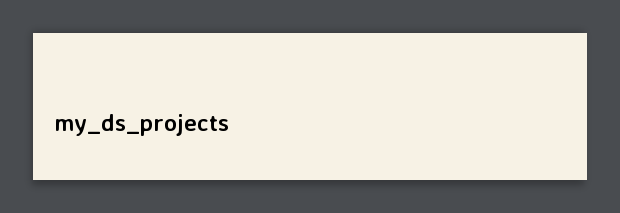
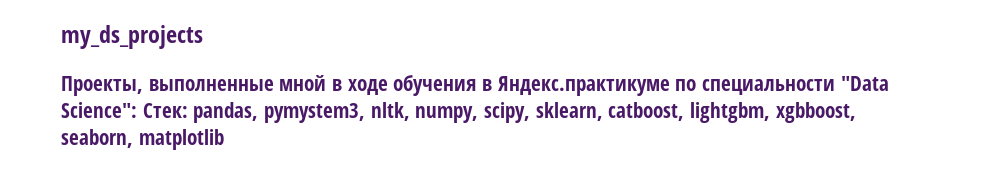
(229, 125) none -> [61,75,889,96] [61,102,856,123] [61,129,224,150] // Проекты, выполненные мной в ходе обучения в Яндекс.практикуме по специальности "Data Science": Стек: pandas, pymystem3, nltk, numpy, scipy, sklearn, catboost, lightgbm, xgbboost, seaborn, matplotlib

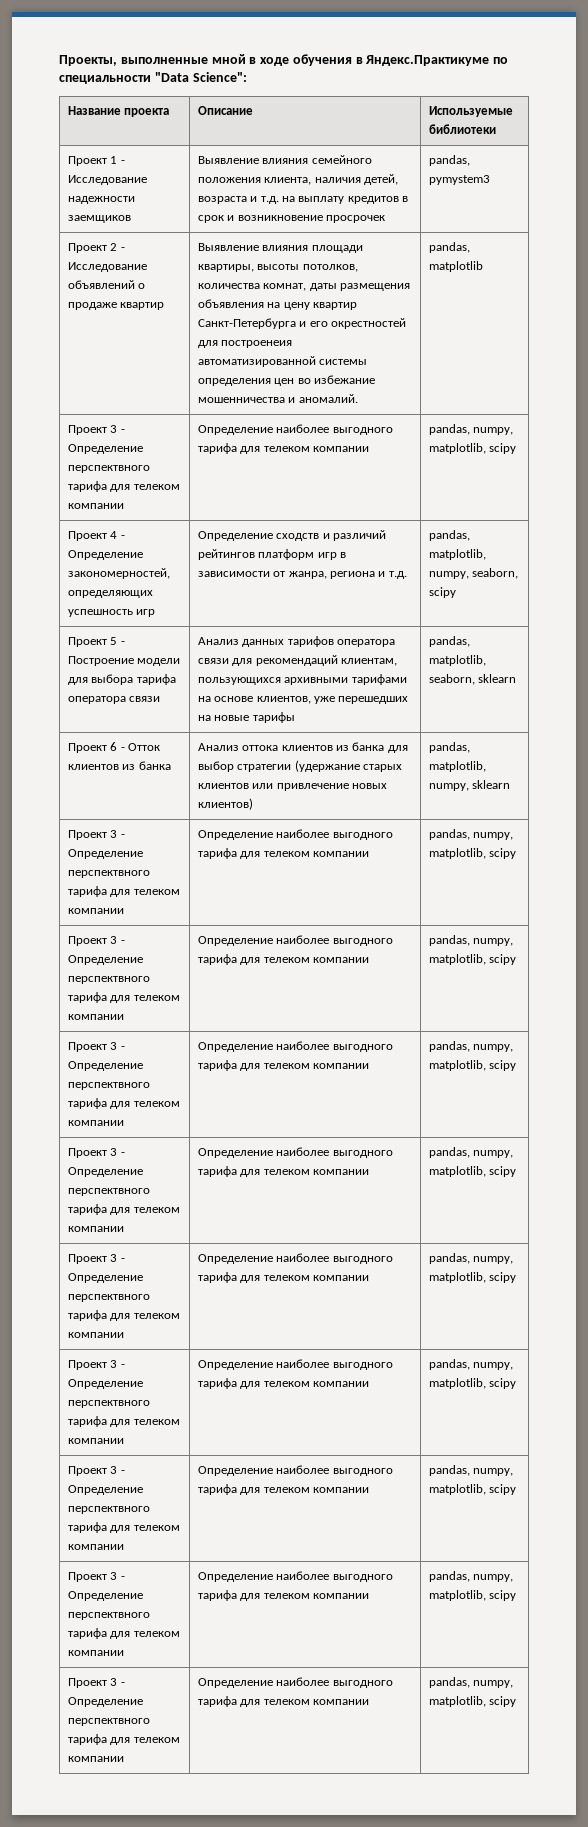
[61,25,203,49] my_ds_projects // -> (59, 60) none
[497,76,670,96] Яндекс.практикуме -> [365,55,490,66] Яндекс.Практикуме
[142,102,856,123] [61,129,224,150] Стек: pandas, pymystem3, nltk, numpy, scipy, sklearn, catboost, lightgbm, xgbboost, seaborn, matplotlib -> [67,106,170,117] [197,106,253,115] [428,106,513,117] [428,124,496,134] [67,156,125,166] [67,175,147,185] [67,196,135,204] [67,215,131,223] [197,155,372,164] [197,174,398,185] [197,196,409,204] [197,215,385,223] [428,155,470,166] [428,175,490,185] [67,243,125,253] [67,262,147,272] [67,280,146,289] [67,302,165,310] [197,243,363,253] [197,264,358,272] [197,283,410,291] [197,299,357,310] [197,318,406,329] [197,340,293,348] [197,356,368,367] [197,375,375,386] [197,394,358,403] [428,242,470,253] [428,261,483,272] [67,425,125,435] [67,444,143,454] [67,465,150,473] [67,481,180,492] [67,503,124,509] [197,424,393,435] [197,443,369,454] [428,424,514,435] [428,443,517,454] [67,531,125,541] [67,550,143,560] [67,568,170,579] [67,590,153,598] [67,609,156,617] [197,530,386,541] [197,549,346,560] [197,571,407,579] [428,530,470,541] [428,549,486,560] [428,568,519,579] [428,587,456,598] [67,637,125,647] [67,656,181,666] [67,674,176,685] [67,696,161,704] [197,636,395,647] [197,655,397,666] [197,674,407,685] [197,696,409,704] [197,712,295,723] [428,636,470,647] [428,655,486,666] [428,674,517,685] [67,742,160,753] [67,761,171,770] [197,742,408,753] [197,760,402,772] [197,783,387,791] [197,798,253,810] [428,742,470,753] [428,761,486,772] [428,780,511,791] [67,830,125,840] [67,849,143,859] [67,870,150,878] [67,886,180,897] [67,908,124,914] [197,829,393,840] [197,848,369,859] [428,829,514,840] [428,848,517,859] [67,936,125,946] [67,955,143,965] [67,976,150,984] [67,992,180,1003] [67,1014,124,1020] [197,935,393,946] [197,954,369,965] [428,935,514,946] [428,954,517,965] [67,1042,125,1052] [67,1061,143,1071] [67,1082,150,1090] [67,1098,180,1109] [67,1120,124,1126] [197,1041,393,1052] [197,1060,369,1071] [428,1041,514,1052] [428,1060,517,1071] [67,1148,125,1158] [67,1167,143,1177] [67,1188,150,1196] [67,1204,180,1215] [67,1226,124,1232] [197,1147,393,1158] [197,1166,369,1177] [428,1147,514,1158] [428,1166,517,1177] [67,1254,125,1264] [67,1273,143,1283] [67,1294,150,1302] [67,1310,180,1321] [67,1332,124,1338] [197,1253,393,1264] [197,1272,369,1283] [428,1253,514,1264] [428,1272,517,1283] [67,1360,125,1370] [67,1379,143,1389] [67,1400,150,1408] [67,1416,180,1427] [67,1438,124,1444] [197,1359,393,1370] [197,1378,369,1389] [428,1359,514,1370] [428,1378,517,1389] [67,1466,125,1476] [67,1485,143,1495] [67,1506,150,1514] [67,1522,180,1533] [67,1544,124,1550] [197,1465,393,1476] [197,1484,369,1495] [428,1465,514,1476] [428,1484,517,1495] [67,1572,125,1582] [67,1591,143,1601] [67,1612,150,1620] [67,1628,180,1639] [67,1650,124,1656] [197,1571,393,1582] [197,1590,369,1601] [428,1571,514,1582] [428,1590,517,1601] [67,1678,125,1688] [67,1697,143,1707] [67,1718,150,1726] [67,1734,180,1745] [67,1756,124,1762] [197,1677,393,1688] [197,1696,369,1707] [428,1677,514,1688] [428,1696,517,1707] // Название проекта | Описание | Используемые библиотеки // Проект 1 - Исследование надежности заемщиков | Выявление влияния семейного положения клиента, наличия детей, возраста и т.д. на выплату кредитов в срок и возникновение просрочек | pandas, pymystem3 // Проект 2 - Исследование объявлений о продаже квартир | Выявление влияния площади квартиры, высоты потолков, количества комнат, даты размещения объявления на цену квартир Санкт-Петербурга и его окрестностей для построенеия автоматизированной системы определения цен во избежание мошенничества и аномалий. | pandas, matplotlib // Проект 3 - Определение перспектвного тарифа для телеком компании | Определение наиболее выгодного тарифа для телеком компании | pandas, numpy, matplotlib, scipy // Проект 4 - Определение закономерностей, определяющих успешность игр | Определение сходств и различий рейтингов платформ игр в зависимости от жанра, региона и т.д. | pandas, matplotlib, numpy, seaborn, scipy // Проект 5 - Построение модели для выбора тарифа оператора связи | Анализ данных тарифов оператора связи для рекомендаций клиентам, пользующихся архивными тарифами на основе клиентов, уже перешедших на новые тарифы | pandas, matplotlib, seaborn, sklearn // Проект 6 - Отток клиентов из банка | Анализ оттока клиентов из банка для выбор стратегии (удержание старых клиентов или привлечение новых клиентов) | pandas, matplotlib, numpy, sklearn // Проект 3 - Определение перспектвного тарифа для телеком компании | Определение наиболее выгодного тарифа для телеком компании | pandas, numpy, matplotlib, scipy // Проект 3 - Определение перспектвного тарифа для телеком компании | Определение наиболее выгодного тарифа для телеком компании | pandas, numpy, matplotlib, scipy // Проект 3 - Определение перспектвного тарифа для телеком компании | Определение наиболее выгодного тарифа для телеком компании | pandas, numpy, matplotlib, scipy // Проект 3 - Определение перспектвного тарифа для телеком компании | Определение наиболее выгодного тарифа для телеком компании | pandas, numpy, matplotlib, scipy // Проект 3 - Определение перспектвного тарифа для телеком компании | Определение наиболее выгодного тарифа для телеком компании | pandas, numpy, matplotlib, scipy // Проект 3 - Определение перспектвного тарифа для телеком компании | Определение наиболее выгодного тарифа для телеком компании | pandas, numpy, matplotlib, scipy // Проект 3 - Определение перспектвного тарифа для телеком компании | Определение наиболее выгодного тарифа для телеком компании | pandas, numpy, matplotlib, scipy // Проект 3 - Определение перспектвного тарифа для телеком компании | Определение наиболее выгодного тарифа для телеком компании | pandas, numpy, matplotlib, scipy // Проект 3 - Определение перспектвного тарифа для телеком компании | Определение наиболее выгодного тарифа для телеком компании | pandas, numpy, matplotlib, scipy

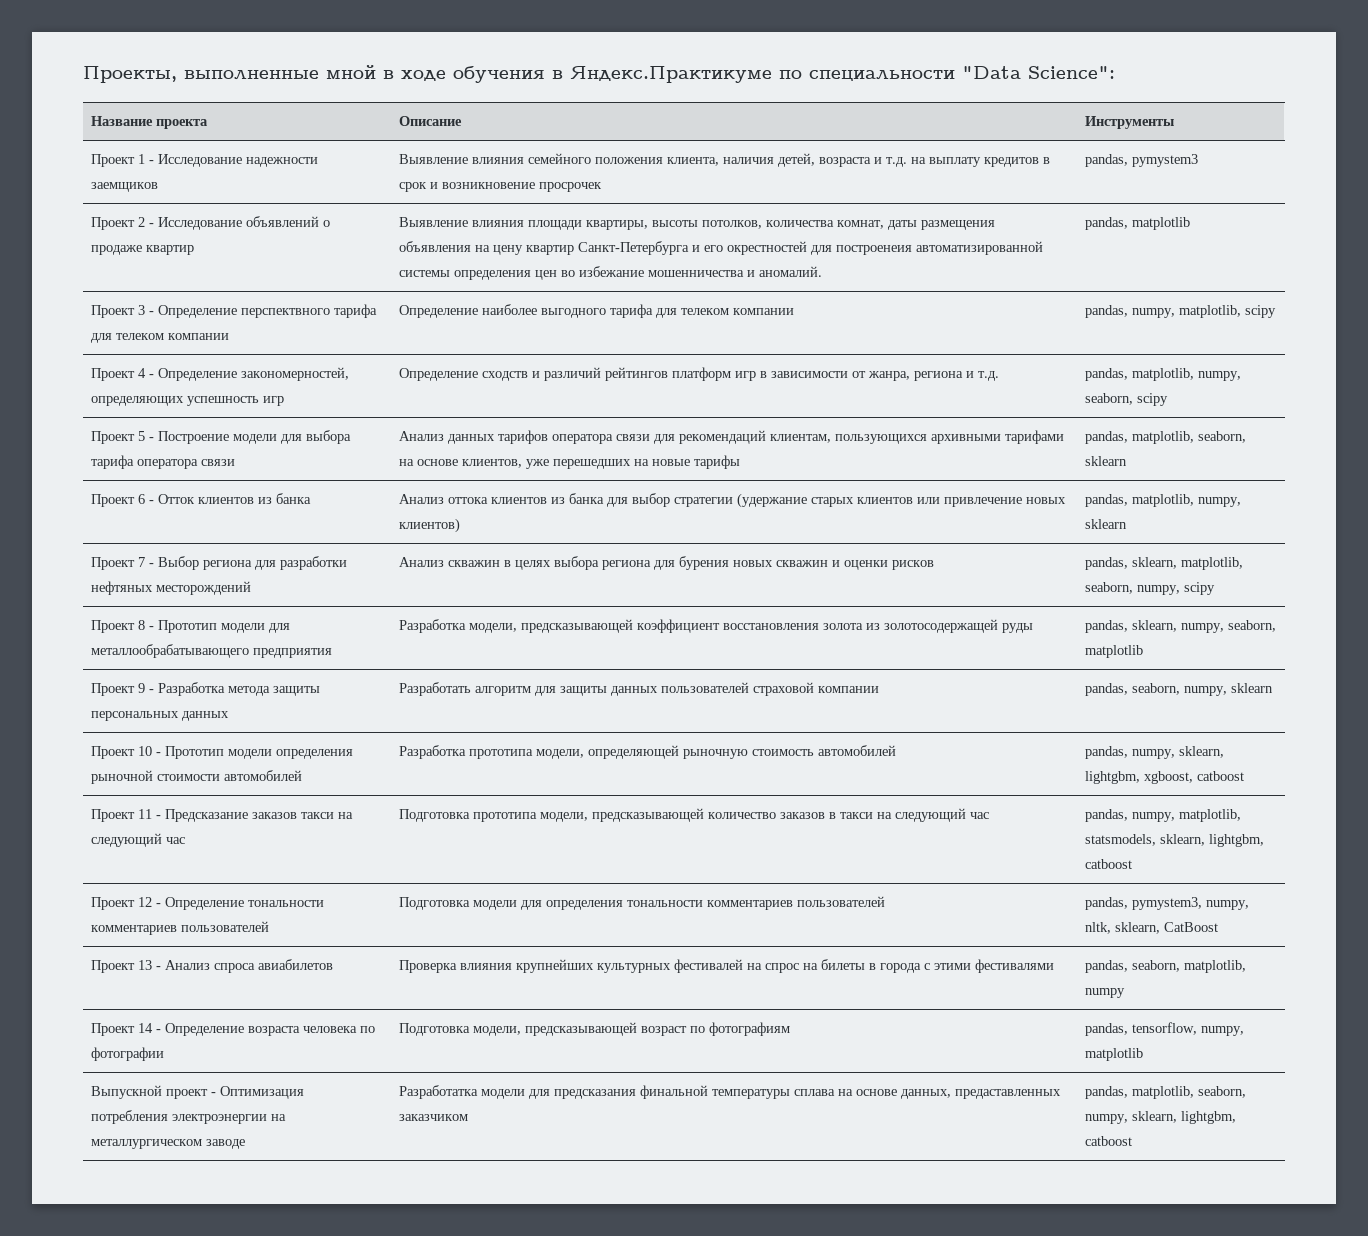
[428,106,513,117] [428,124,496,134] Используемые библиотеки -> [1085,116,1175,129] Инструменты
[110,830,125,838] [67,849,143,859] [67,870,150,878] [67,886,180,897] [67,908,124,914] [197,829,393,840] [197,848,369,859] [428,829,514,840] [428,848,517,859] [67,936,125,946] [67,955,143,965] [67,976,150,984] [67,992,180,1003] [67,1014,124,1020] [197,935,393,946] [197,954,369,965] [428,935,514,946] [428,954,517,965] [67,1042,125,1052] [67,1061,143,1071] [67,1082,150,1090] [67,1098,180,1109] [67,1120,124,1126] [197,1041,393,1052] [197,1060,369,1071] [428,1041,514,1052] [428,1060,517,1071] [67,1148,125,1158] [67,1167,143,1177] [67,1188,150,1196] [67,1204,180,1215] [67,1226,124,1232] [197,1147,393,1158] [197,1166,369,1177] [428,1147,514,1158] [428,1166,517,1177] [67,1254,125,1264] [67,1273,143,1283] [67,1294,150,1302] [67,1310,180,1321] [67,1332,124,1338] [197,1253,393,1264] [197,1272,369,1283] [428,1253,514,1264] [428,1272,517,1283] [67,1360,125,1370] [67,1379,143,1389] [67,1400,150,1408] [67,1416,180,1427] [67,1438,124,1444] [197,1359,393,1370] [197,1378,369,1389] [428,1359,514,1370] [428,1378,517,1389] [67,1466,125,1476] [67,1485,143,1495] [67,1506,150,1514] [67,1522,180,1533] [67,1544,124,1550] [197,1465,393,1476] [197,1484,369,1495] [428,1465,514,1476] [428,1484,517,1495] [67,1572,125,1582] [67,1591,143,1601] [67,1612,150,1620] [67,1628,180,1639] [67,1650,124,1656] [197,1571,393,1582] [197,1590,369,1601] [428,1571,514,1582] [428,1590,517,1601] [67,1678,125,1688] [67,1697,143,1707] [67,1718,150,1726] [67,1734,180,1745] [67,1756,124,1762] [197,1677,393,1688] [197,1696,369,1707] [428,1677,514,1688] [428,1696,517,1707] 3 - Определение перспектвного тарифа для телеком компании | Определение наиболее выгодного тарифа для телеком компании | pandas, numpy, matplotlib, scipy // Проект 3 - Определение перспектвного тарифа для телеком компании | Определение наиболее выгодного тарифа для телеком компании | pandas, numpy, matplotlib, scipy // Проект 3 - Определение перспектвного тарифа для телеком компании | Определение наиболее выгодного тарифа для телеком компании | pandas, numpy, matplotlib, scipy // Проект 3 - Определение перспектвного тарифа для телеком компании | Определение наиболее выгодного тарифа для телеком компании | pandas, numpy, matplotlib, scipy // Проект 3 - Определение перспектвного тарифа для телеком компании | Определение наиболее выгодного тарифа для телеком компании | pandas, numpy, matplotlib, scipy // Проект 3 - Определение перспектвного тарифа для телеком компании | Определение наиболее выгодного тарифа для телеком компании | pandas, numpy, matplotlib, scipy // Проект 3 - Определение перспектвного тарифа для телеком компании | Определение наиболее выгодного тарифа для телеком компании | pandas, numpy, matplotlib, scipy // Проект 3 - Определение перспектвного тарифа для телеком компании | Определение наиболее выгодного тарифа для телеком компании | pandas, numpy, matplotlib, scipy // Проект 3 - Определение перспектвного тарифа для телеком компании | Определение наиболее выгодного тарифа для телеком компании | pandas, numpy, matplotlib, scipy -> [138,556,348,570] [91,581,252,595] [399,556,935,570] [1085,557,1244,570] [1085,582,1216,595] [91,620,291,633] [91,644,333,658] [399,619,1034,633] [1085,620,1277,633] [1085,645,1144,658] [91,682,321,696] [91,711,230,721] [399,682,880,696] [1085,683,1274,696] [91,746,354,759] [91,770,303,784] [399,745,897,759] [1085,746,1225,759] [1085,771,1245,784] [91,809,354,822] [91,833,186,847] [399,808,990,822] [1085,809,1242,822] [1085,834,1265,847] [1085,859,1133,869] [91,897,325,910] [91,921,270,935] [399,896,886,910] [1085,897,1250,910] [1085,922,1219,934] [91,959,334,973] [399,959,1055,973] [1085,960,1247,973] [1085,988,1126,998] [91,1023,376,1036] [91,1047,165,1061] [399,1022,791,1036] [1085,1022,1245,1036] [1085,1048,1144,1061] [91,1085,305,1099] [91,1110,287,1124] [91,1139,246,1149] [399,1085,1062,1099] [399,1114,469,1121] [1085,1086,1247,1099] [1085,1111,1237,1124] [1085,1136,1133,1146] 7 - Выбор региона для разработки нефтяных месторождений | Анализ скважин в целях выбора региона для бурения новых скважин и оценки рисков | pandas, sklearn, matplotlib, seaborn, numpy, scipy // Проект 8 - Прототип модели для металлообрабатывающего предприятия | Разработка модели, предсказывающей коэффициент восстановления золота из золотосодержащей руды | pandas, sklearn, numpy, seaborn, matplotlib // Проект 9 - Разработка метода защиты персональных данных | Разработать алгоритм для защиты данных пользователей страховой компании | pandas, seaborn, numpy, sklearn // Проект 10 - Прототип модели определения рыночной стоимости автомобилей | Разработка прототипа модели, определяющей рыночную стоимость автомобилей | pandas, numpy, sklearn, lightgbm, xgboost, catboost // Проект 11 - Предсказание заказов такси на следующий час | Подготовка прототипа модели, предсказывающей количество заказов в такси на следующий час | pandas, numpy, matplotlib, statsmodels, sklearn, lightgbm, catboost // Проект 12 - Определение тональности комментариев пользователей | Подготовка модели для определения тональности комментариев пользователей | pandas, pymystem3, numpy, nltk, sklearn, CatBoost // Проект 13 - Анализ спроса авиабилетов | Проверка влияния крупнейших культурных фестивалей на спрос на билеты в города с этими фестивалями | pandas, seaborn, matplotlib, numpy // Проект 14 - Определение возраста человека по фотографии | Подготовка модели, предсказывающей возраст по фотографиям | pandas, tensorflow, numpy, matplotlib // Выпускной проект - Оптимизация потребления электроэнергии на металлургическом заводе | Разработатка модели для предсказания финальной температуры сплава на основе данных, предаставленных заказчиком | pandas, matplotlib, seaborn, numpy, sklearn, lightgbm, catboost

